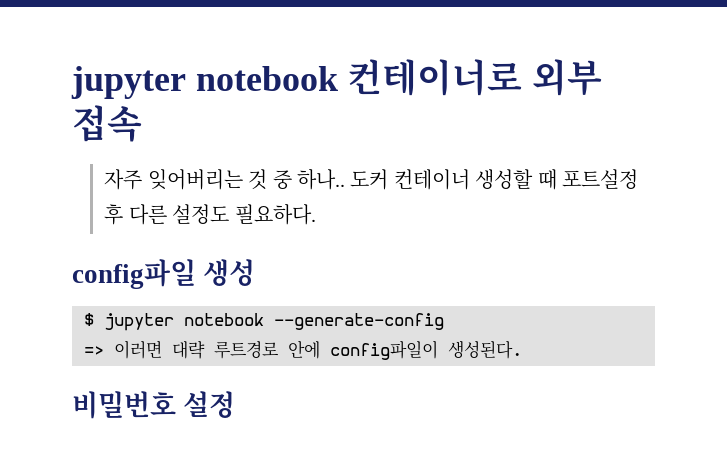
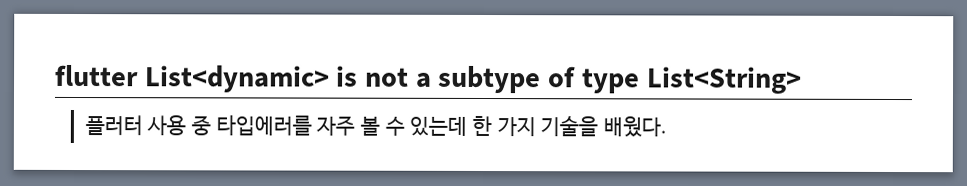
[71,59,603,99] [72,105,142,142] [104,169,639,190] [104,204,316,225] [72,259,256,289] [84,313,444,331] [84,340,522,360] [72,391,236,419] jupyter notebook 컨테이너로 외부 접속 // 자주 잊어버리는 것 중 하나.. 도커 컨테이너 생성할 때 포트설정 후 다른 설정도 필요하다. // config파일 생성 // $ jupyter notebook --generate-config // => 이러면 대략 루트경로 안에 config파일이 생성된다. // 비밀번호 설정 -> [55,64,802,94] [84,114,666,138] flutter List<dynamic> is not a subtype of type List<String> // 플러터 사용 중 타입에러를 자주 볼 수 있는데 한 가지 기술을 배웠다.

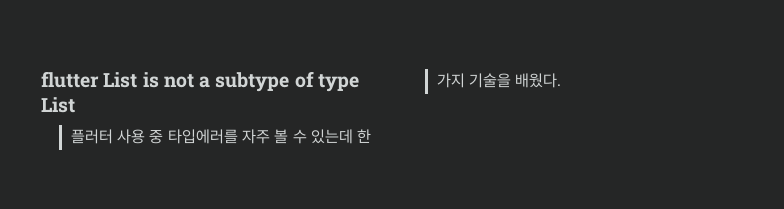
[144,65,330,93] List<dynamic> -> [103,72,138,88] List
[645,66,802,94] List<String> -> [41,97,75,113] List

